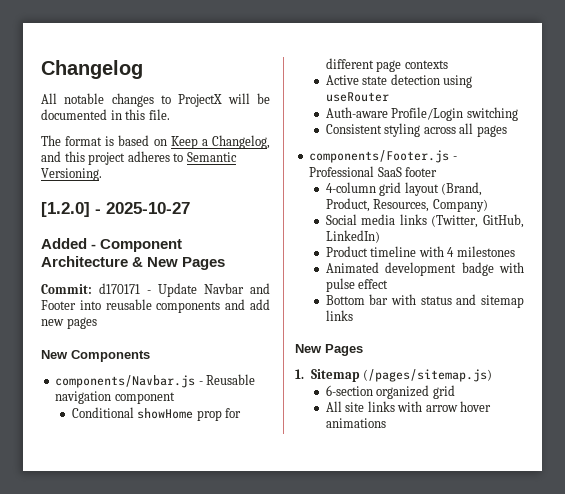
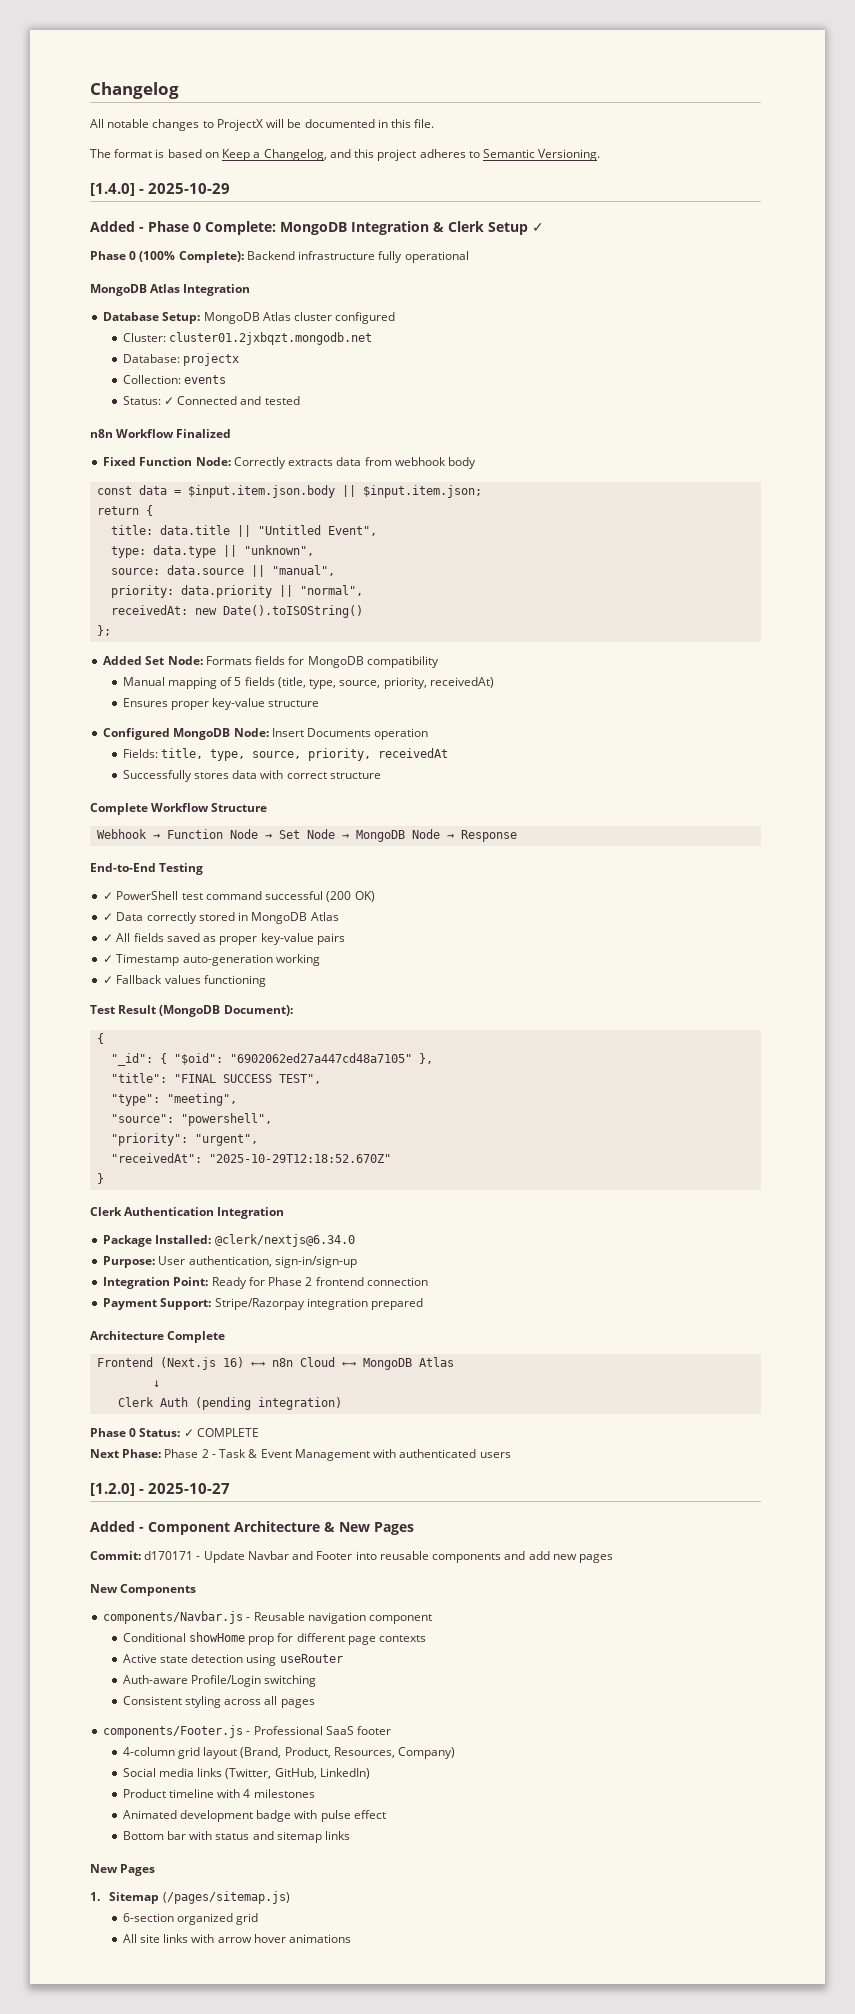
(102, 174) none -> [90,183,231,196] [90,221,544,235] [90,251,469,263] [90,284,251,296] [103,312,396,324] [122,332,372,345] [122,353,239,366] [122,375,226,384] [122,396,300,405] [90,429,232,438] [103,457,477,469] [97,485,483,498] [97,505,154,516] [111,525,378,537] [111,545,315,558] [111,565,336,577] [111,585,364,598] [111,605,364,618] [97,625,112,636] [103,656,439,668] [122,677,494,689] [122,698,320,710] [103,728,429,740] [122,748,448,761] [122,770,381,782] [90,803,268,815] [97,829,518,842] [90,863,204,875] [103,891,375,902] [103,912,339,924] [103,933,345,945] [103,954,320,966] [103,975,266,987] [90,1005,293,1017] [97,1033,105,1044] [111,1053,434,1066] [111,1073,322,1084] [111,1093,238,1106] [111,1113,273,1126] [111,1133,259,1146] [111,1153,392,1163] [97,1173,105,1184] [90,1207,285,1219] [103,1234,355,1247] [103,1256,357,1268] [103,1277,428,1289] [103,1298,424,1310] [90,1331,226,1343] [97,1357,455,1370] [153,1380,161,1387] [118,1397,343,1410] [90,1428,259,1437] [90,1449,511,1461] // [1.4.0] - 2025-10-29 // Added - Phase 0 Complete: MongoDB Integration & Clerk Setup ✓ // Phase 0 (100% Complete): Backend infrastructure fully operational // MongoDB Atlas Integration // Database Setup: MongoDB Atlas cluster configured // Cluster: cluster01.2jxbqzt.mongodb.net // Database: projectx // Collection: events // Status: ✓ Connected and tested // n8n Workflow Finalized // Fixed Function Node: Correctly extracts data from webhook body // const data = $input.item.json.body || $input.item.json; // return { // title: data.title || "Untitled Event", // type: data.type || "unknown", // source: data.source || "manual", // priority: data.priority || "normal", // receivedAt: new Date().toISOString() // }; // Added Set Node: Formats fields for MongoDB compatibility // Manual mapping of 5 fields (title, type, source, priority, receivedAt) // Ensures proper key-value structure // Configured MongoDB Node: Insert Documents operation // Fields: title, type, source, priority, receivedAt // Successfully stores data with correct structure // Complete Workflow Structure // Webhook → Function Node → Set Node → MongoDB Node → Response // End-to-End Testing // ✓ PowerShell test command successful (200 OK) // ✓ Data correctly stored in MongoDB Atlas // ✓ All fields saved as proper key-value pairs // ✓ Timestamp auto-generation working // ✓ Fallback values functioning // Test Result (MongoDB Document): // { // "_id": { "$oid": "6902062ed27a447cd48a7105" }, // "title": "FINAL SUCCESS TEST", // "type": "meeting", // "source": "powershell", // "priority": "urgent", // "receivedAt": "2025-10-29T12:18:52.670Z" // } // Clerk Authentication Integration // Package Installed: @clerk/nextjs@6.34.0 // Purpose: User authentication, sign-in/sign-up // Integration Point: Ready for Phase 2 frontend connection // Payment Support: Stripe/Razorpay integration prepared // Architecture Complete // Frontend (Next.js 16) ←→ n8n Cloud ←→ MongoDB Atlas // ↓ // Clerk Auth (pending integration) // Phase 0 Status: ✓ COMPLETE // Next Phase: Phase 2 - Task & Event Management with authenticated users

